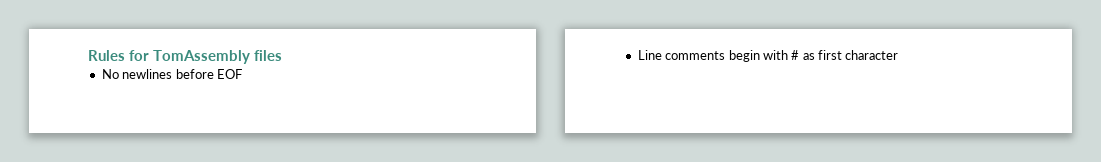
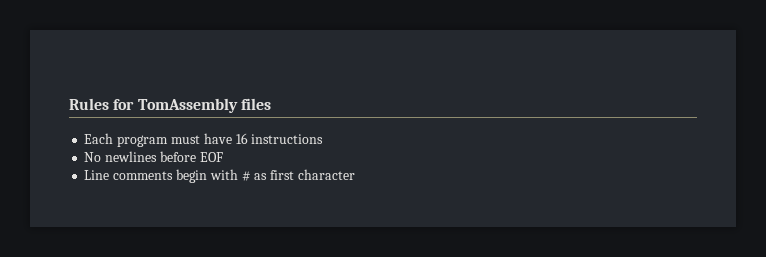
(282, 55) none -> [84,133,324,147] // Each program must have 16 instructions

